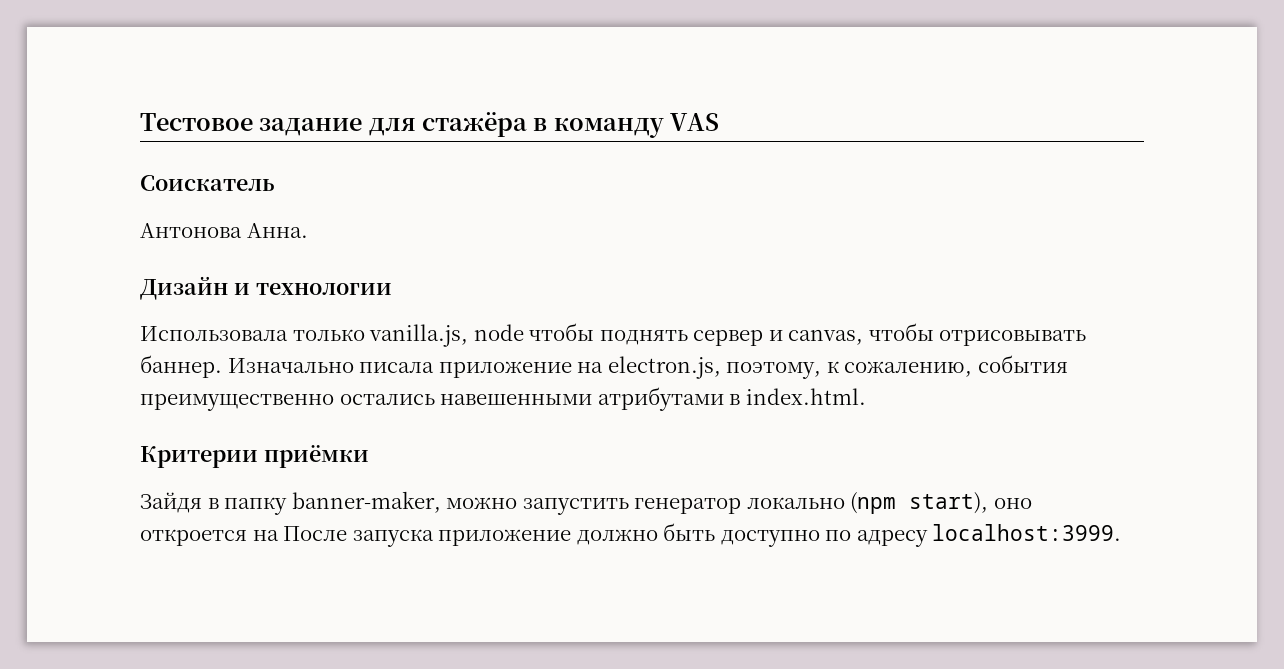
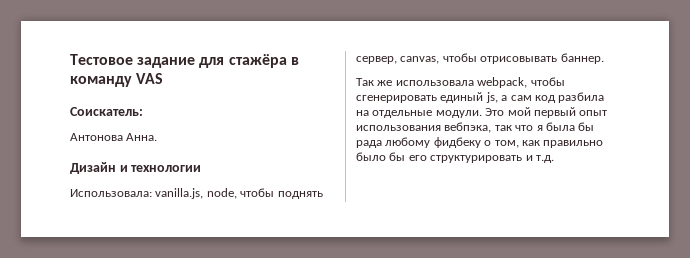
[140,175,274,191] Соискатель -> [70,107,143,116] Соискатель:
[140,323,1087,347] [140,355,1068,379] [140,387,866,411] [140,445,369,468] [140,491,1032,515] [140,523,1122,547] Использовала только vanilla.js, node чтобы поднять сервер и canvas, чтобы отрисовывать баннер. Изначально писала приложение на electron.js, поэтому, к сожалению, события преимущественно остались навешенными атрибутами в index.html. // Критерии приёмки // Зайдя в папку banner-maker, можно запустить генератор локально (npm start), оно откроется на После запуска приложение должно быть доступно по адресу localhost:3999. -> [70,188,323,199] [356,53,604,64] [356,77,565,88] [356,92,605,103] [356,107,608,118] [356,122,595,133] [356,137,604,148] [356,152,554,163] Использовала: vanilla.js, node, чтобы поднять сервер, canvas, чтобы отрисовывать баннер. // Так же использовала webpack, чтобы сгенерировать единый js, а сам код разбила на отдельные модули. Это мой первый опыт использования вебпэка, так что я была бы рада любому фидбеку о том, как правильно было бы его структурировать и т.д.

